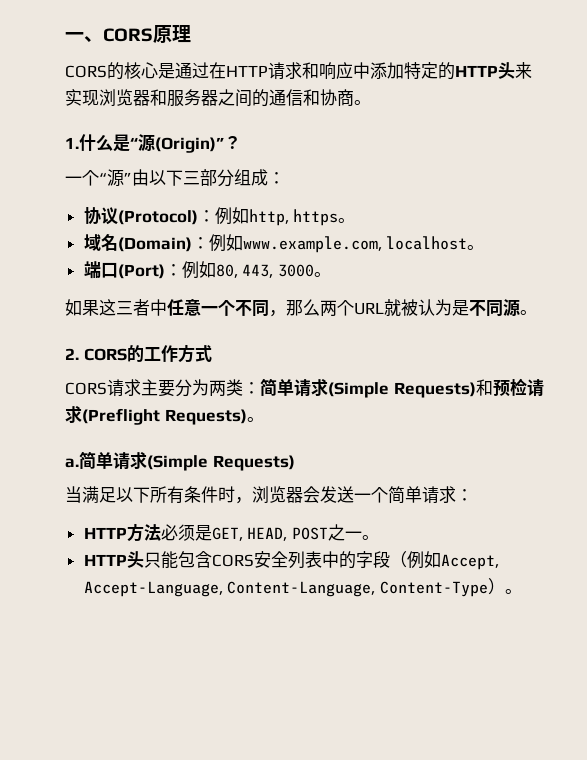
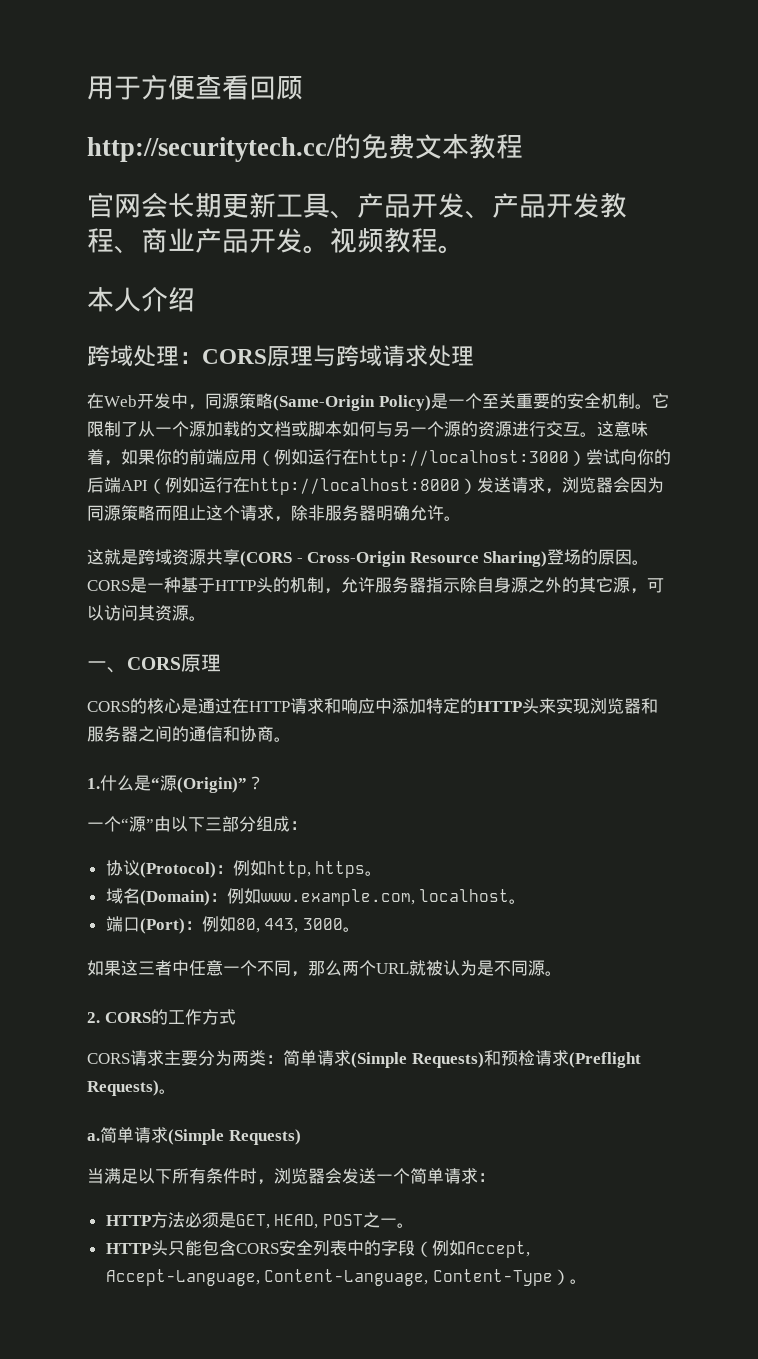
(65, 36) none -> [87,75,303,100] [87,134,523,162] [87,192,627,219] [87,227,465,254] [87,287,195,312] [87,345,474,367] [87,393,669,411] [87,421,648,437] [87,449,671,467] [87,477,664,495] [87,505,461,522] [87,549,650,567] [87,577,664,594] [87,605,206,621] 用于方便查看回顾 // http://securitytech.cc/的免费文本教程 // 官网会长期更新工具、产品开发、产品开发教程、商业产品开发。视频教程。 // 本人介绍 // 跨域处理：CORS原理与跨域请求处理 // 在Web开发中，同源策略(Same-Origin Policy)是一个至关重要的安全机制。它限制了从一个源加载的文档或脚本如何与另一个源的资源进行交互。这意味着，如果你的前端应用（例如运行在http://localhost:3000）尝试向你的后端API（例如运行在http://localhost:8000）发送请求，浏览器会因为同源策略而阻止这个请求，除非服务器明确允许。 // 这就是跨域资源共享(CORS - Cross-Origin Resource Sharing)登场的原因。CORS是一种基于HTTP头的机制，允许服务器指示除自身源之外的其它源，可以访问其资源。 //

